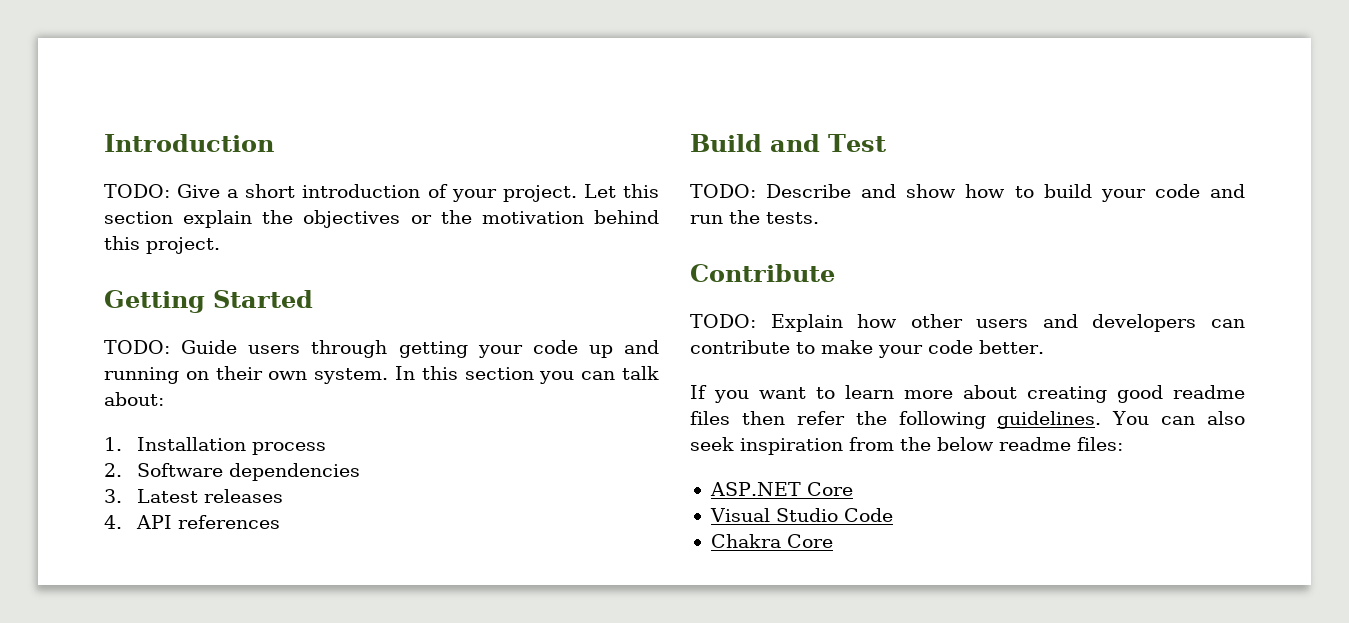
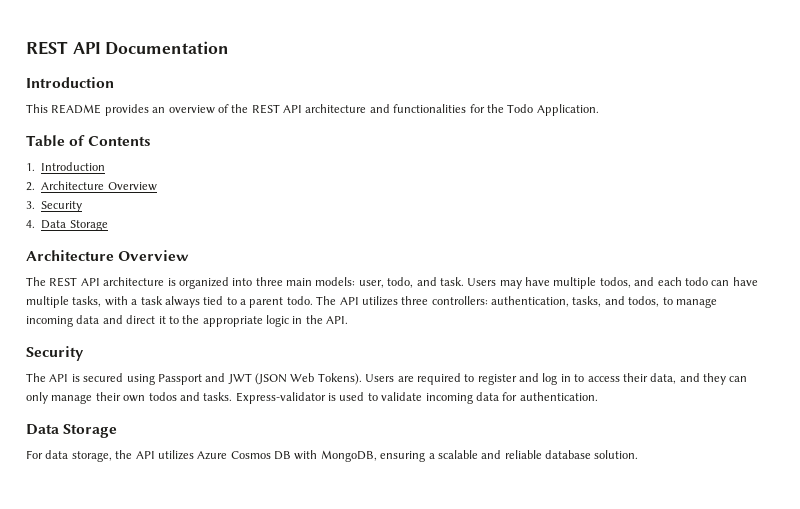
[104,134,274,152] [104,184,659,202] [104,210,660,228] [104,236,220,254] [104,290,313,313] [104,340,659,358] [104,366,660,384] [104,392,164,406] [104,437,326,455] [104,463,360,481] [104,489,283,503] [104,515,280,529] [690,134,886,152] [690,184,1245,202] [690,210,819,224] [690,264,835,282] [690,314,1245,332] [690,340,1044,358] [690,385,1245,403] [690,411,1245,429] [690,437,1123,455] [709,482,853,496] [709,508,893,522] [710,534,833,548] Introduction // TODO: Give a short introduction of your project. Let this section explain the objectives or the motivation behind this project. // Getting Started // TODO: Guide users through getting your code up and running on their own system. In this section you can talk about: // 1. Installation process // 2. Software dependencies // 3. Latest releases // 4. API references // Build and Test // TODO: Describe and show how to build your code and run the tests. // Contribute // TODO: Explain how other users and developers can contribute to make your code better. // If you want to learn more about creating good readme files then refer the following guidelines. You can also seek inspiration from the below readme files: // ASP.NET Core // Visual Studio Code // Chakra Core -> [26,41,230,55] [26,77,114,88] [26,104,599,116] [26,135,152,147] [26,162,106,171] [26,181,157,191] [26,201,83,212] [26,220,108,231] [26,250,190,261] [26,277,758,289] [26,296,717,308] [26,315,349,327] [26,346,84,361] [26,373,748,385] [26,392,598,404] [26,424,118,438] [26,450,639,462] REST API Documentation // Introduction // This README provides an overview of the REST API architecture and functionalities for the Todo Application. // Table of Contents // 1. Introduction // 2. Architecture Overview // 3. Security // 4. Data Storage // Architecture Overview // The REST API architecture is organized into three main models: user, todo, and task. Users may have multiple todos, and each todo can have multiple tasks, with a task always tied to a parent todo. The API utilizes three controllers: authentication, tasks, and todos, to manage incoming data and direct it to the appropriate logic in the API. // Security // The API is secured using Passport and JWT (JSON Web Tokens). Users are required to register and log in to access their data, and they can only manage their own todos and tasks. Express-validator is used to validate incoming data for authentication. // Data Storage // For data storage, the API utilizes Azure Cosmos DB with MongoDB, ensuring a scalable and reliable database solution.

